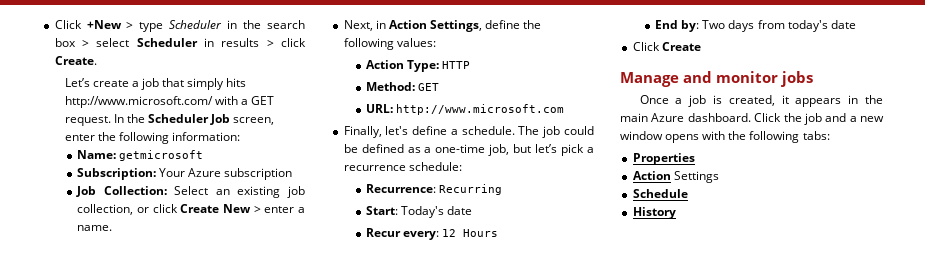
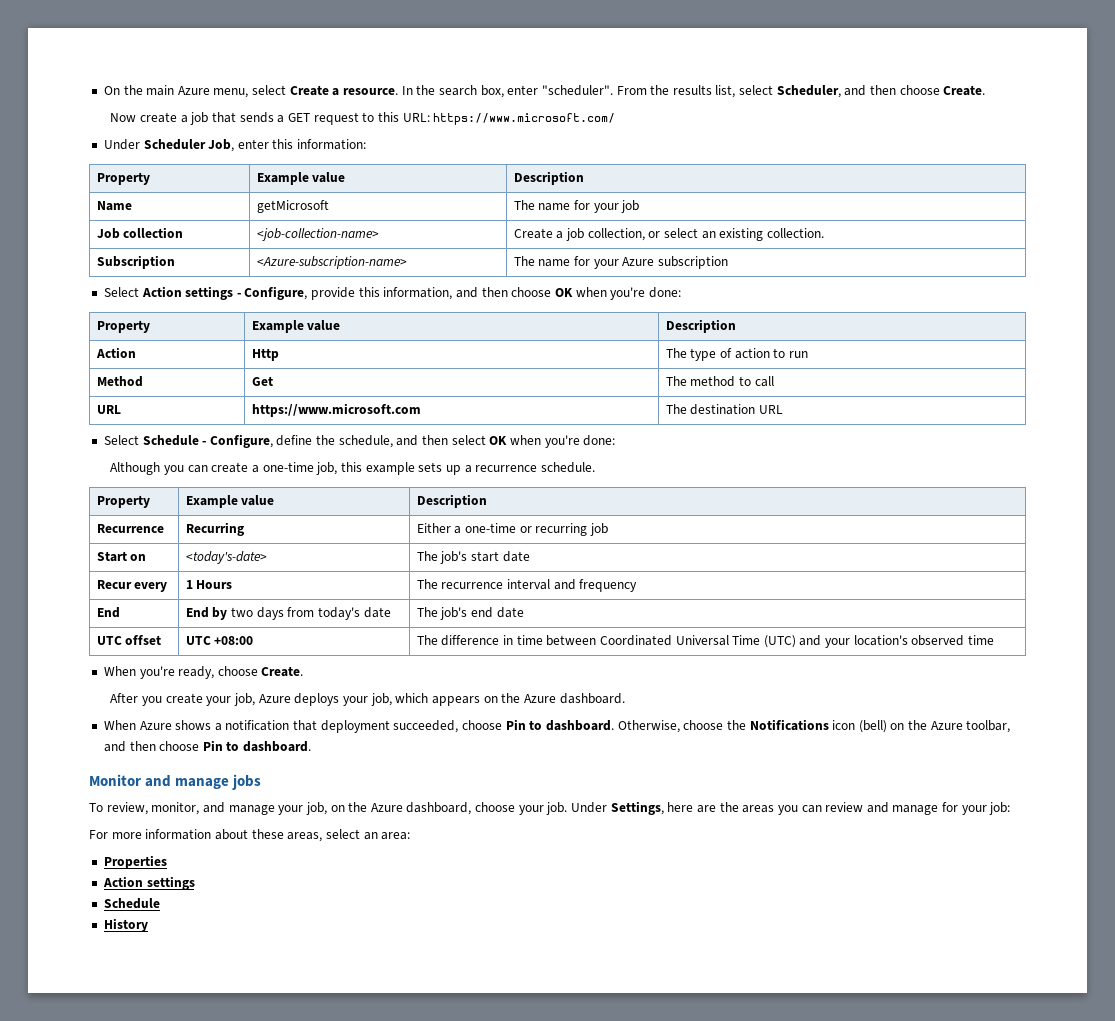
[54,20,305,32] [54,38,306,47] [54,56,97,65] [64,78,90,87] Click +New > type Scheduler in the search box > select Scheduler in results > click Create. // Let’s -> [103,85,986,98] [110,113,137,122] On the main Azure menu, select Create a resource. In the search box, enter "scheduler". From the results list, select Scheduler, and then choose Create. // Now
[187,78,247,90] [64,96,274,108] [64,114,275,126] [64,132,240,144] [77,150,204,161] [77,168,293,180] [76,186,305,198] [77,204,305,215] [77,225,113,231] [343,20,542,32] [343,38,436,50] [366,60,471,72] [366,82,440,91] [366,104,565,115] [343,126,594,138] [343,144,594,156] [343,162,462,171] [366,184,503,195] [366,206,473,218] [366,228,499,240] [655,20,856,32] [632,42,701,51] [620,71,813,87] [639,95,883,107] [620,113,884,125] [620,131,830,143] simply hits http://www.microsoft.com/ with a GET request. In the Scheduler Job screen, enter the following information: // Name: getmicrosoft // Subscription: Your Azure subscription // Job Collection: Select an existing job collection, or click Create New > enter a name. // Next, in Action Settings, define the following values: // Action Type: HTTP // Method: GET // URL: http://www.microsoft.com // Finally, let's define a schedule. The job could be defined as a one-time job, but let’s pick a recurrence schedule: // Recurrence: Recurring // Start: Today's date // Recur every: 12 Hours // End by: Two days from today's date // Click Create // Manage and monitor jobs // Once a job is created, it appears in the main Azure dashboard. Click the job and a new window opens with the following tabs: -> [239,112,616,125] [103,139,367,152] [96,172,150,185] [256,172,346,185] [513,171,584,185] [96,201,132,211] [256,200,329,213] [513,200,640,213] [96,227,184,239] [256,228,379,241] [513,228,824,241] [96,255,175,269] [256,256,407,269] [513,256,728,269] [103,286,681,300] [96,320,150,333] [251,320,341,333] [665,319,736,333] [95,347,136,358] [251,348,279,361] [665,348,808,361] [96,376,143,387] [251,376,273,386] [665,376,774,387] [96,405,121,414] [251,403,421,417] [665,404,783,415] [103,434,616,448] [110,462,595,475] [96,495,150,508] [185,495,275,508] [416,494,487,508] [96,524,164,533] [185,522,244,536] [416,523,608,536] [96,551,147,562] [185,551,267,564] [416,551,530,564] [96,580,168,592] [185,580,233,589] [416,579,638,592] [96,607,120,618] [185,607,391,620] [416,607,524,620] [96,635,162,645] [185,636,254,645] [416,635,995,648] [103,666,304,679] [110,693,625,706] [103,719,1011,733] [103,740,312,752] [89,774,262,790] [89,801,1011,815] [89,829,411,842] sends a GET request to this URL: https://www.microsoft.com/ // Under Scheduler Job, enter this information: // Property | Example value | Description // Name | getMicrosoft | The name for your job // Job collection | <job-collection-name> | Create a job collection, or select an existing collection. // Subscription | <Azure-subscription-name> | The name for your Azure subscription // Select Action settings - Configure, provide this information, and then choose OK when you're done: // Property | Example value | Description // Action | Http | The type of action to run // Method | Get | The method to call // URL | https://www.microsoft.com | The destination URL // Select Schedule - Configure, define the schedule, and then select OK when you're done: // Although you can create a one-time job, this example sets up a recurrence schedule. // Property | Example value | Description // Recurrence | Recurring | Either a one-time or recurring job // Start on | <today's-date> | The job's start date // Recur every | 1 Hours | The recurrence interval and frequency // End | End by two days from today's date | The job's end date // UTC offset | UTC +08:00 | The difference in time between Coordinated Universal Time (UTC) and your location's observed time // When you're ready, choose Create. // After you create your job, Azure deploys your job, which appears on the Azure dashboard. // When Azure shows a notification that deployment succeeded, choose Pin to dashboard. Otherwise, choose the Notifications icon (bell) on the Azure toolbar, and then choose Pin to dashboard. // Monitor and manage jobs // To review, monitor, and manage your job, on the Azure dashboard, choose your job. Under Settings, here are the areas you can review and manage for your job: // For more information about these areas, select an area:
[673,171,719,183] Settings -> [146,876,195,890] settings

